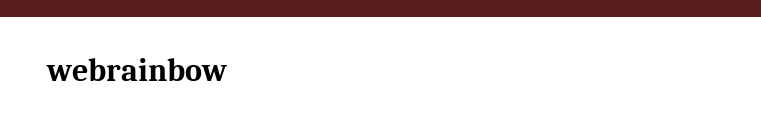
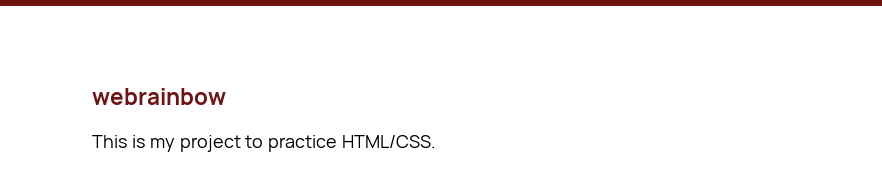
(227, 69) none -> [92,135,437,152] // This is my project to practice HTML/CSS.

